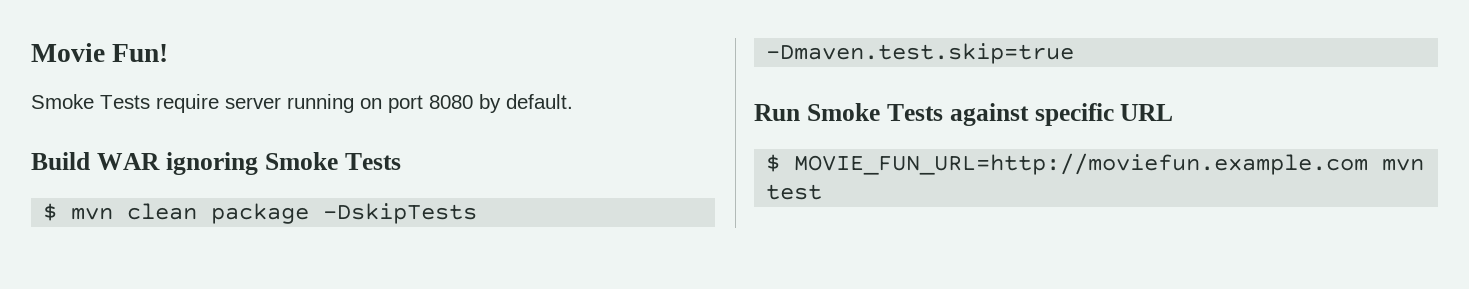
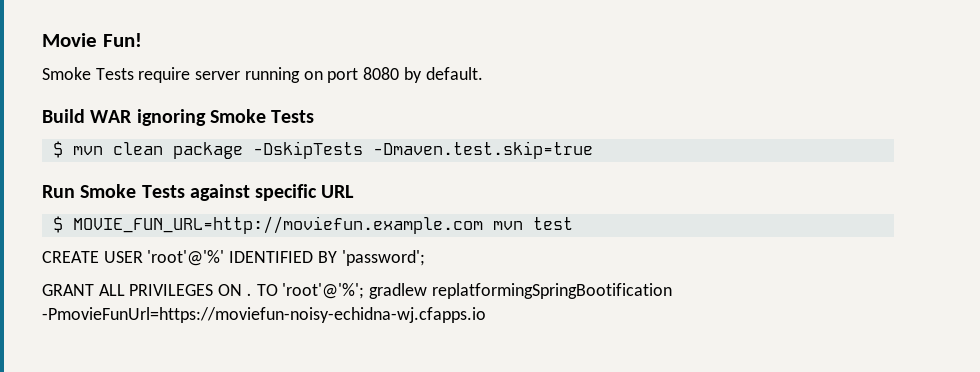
(823, 192) none -> [42,250,425,266] [42,283,672,299] [42,307,486,323] // CREATE USER 'root'@'%' IDENTIFIED BY 'password'; // GRANT ALL PRIVILEGES ON . TO 'root'@'%'; gradlew replatformingSpringBootification -PmovieFunUrl=https://moviefun-noisy-echidna-wj.cfapps.io

